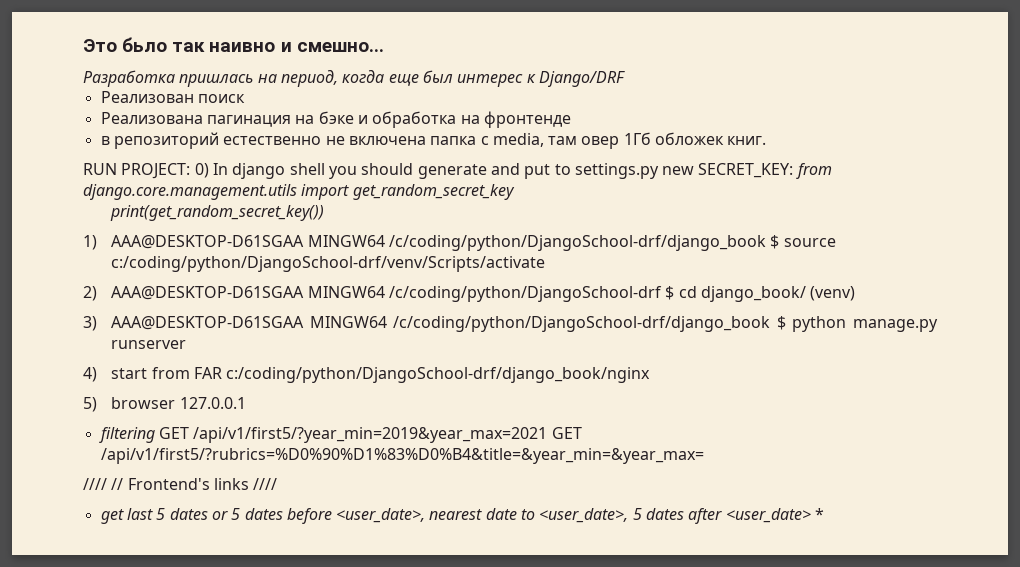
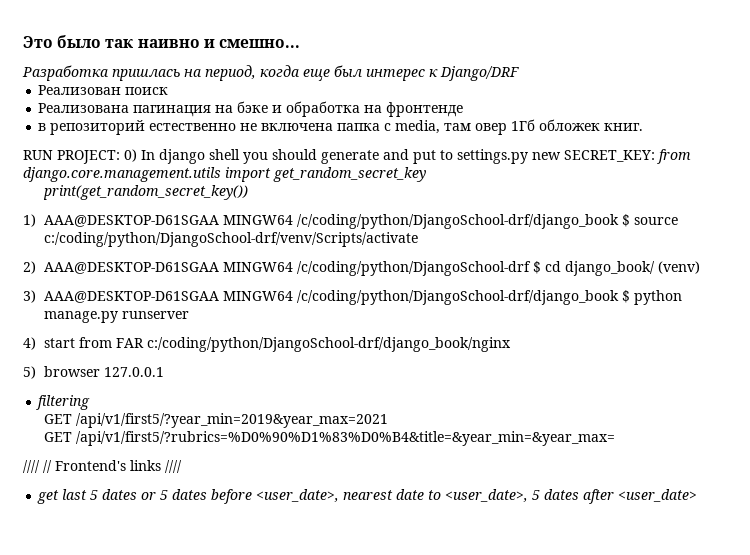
[122,37,168,52] бьло -> [57,35,102,48] было
(155, 435) none -> (91, 402) //
(548, 435) none -> (388, 420) //
[815,508,825,520] * -> (698, 495) none

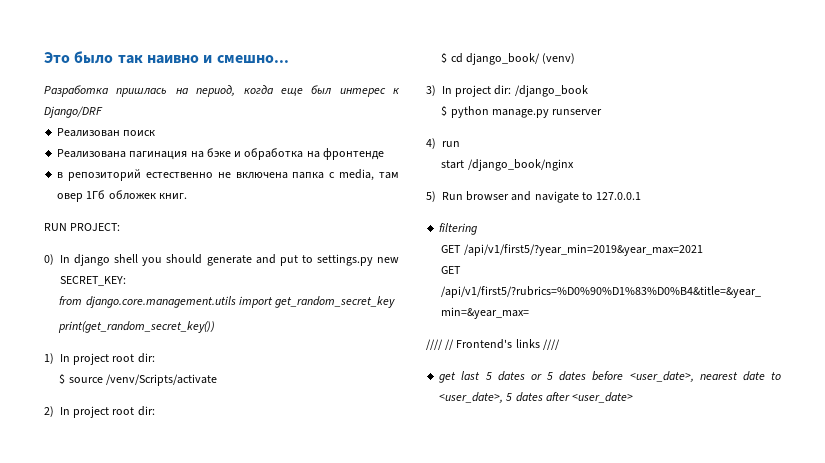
(120, 157) none -> (121, 227) //
(655, 156) none -> (126, 281) //
[43,214,619,229] AAA@DESKTOP-D61SGAA MINGW64 /c/coding/python/DjangoSchool-drf/django_book -> [60,353,155,365] In project root dir: //
[43,232,418,247] c:/coding/python/DjangoSchool-drf/venv/Scripts/activate -> [105,374,217,386] /venv/Scripts/activate
[43,261,531,276] AAA@DESKTOP-D61SGAA MINGW64 /c/coding/python/DjangoSchool-drf -> [60,406,155,418] In project root dir: //
[43,290,619,305] AAA@DESKTOP-D61SGAA MINGW64 /c/coding/python/DjangoSchool-drf/django_book -> [442,85,588,97] In project dir: /django_book //
[43,337,511,352] [23,366,100,379] start from FAR c:/coding/python/DjangoSchool-drf/django_book/nginx // 5) browser -> [442,141,460,147] [441,159,574,171] [426,191,593,203] run // start /django_book/nginx // 5) Run browser and navigate to

